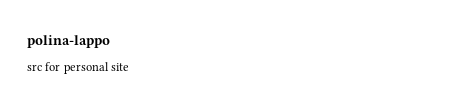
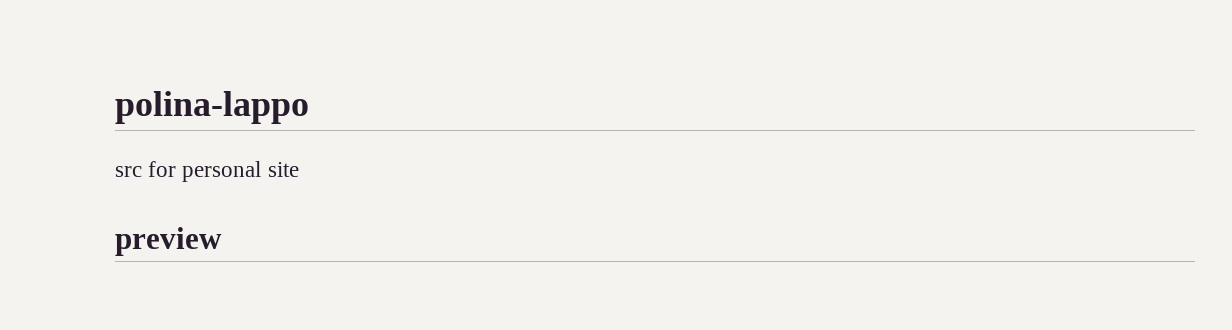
(130, 67) none -> [115,227,222,256] // preview

